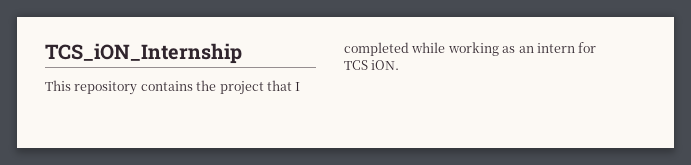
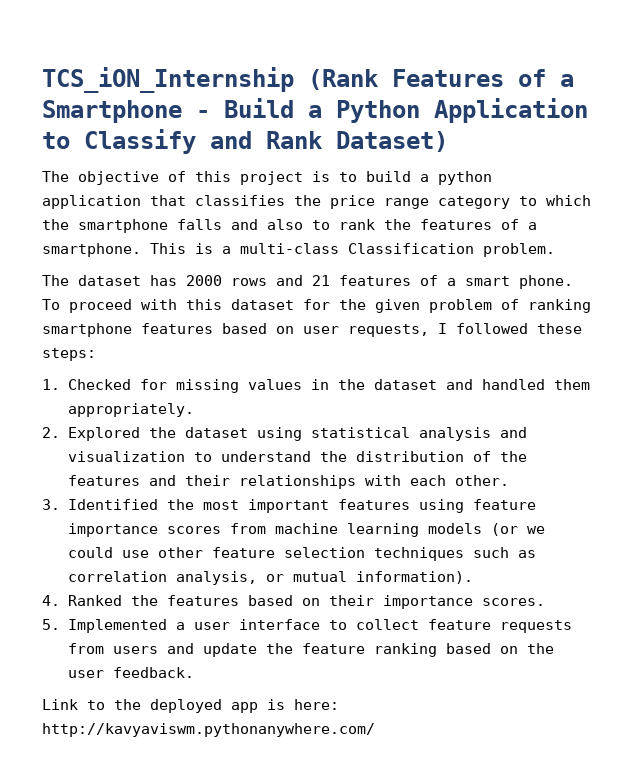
[45,80,301,95] [344,42,597,56] [344,60,400,70] // This repository contains the project that I completed while working as an intern for TCS iON. -> [308,69,574,90] [42,98,588,123] [42,129,448,154] [42,171,492,185] [42,195,591,209] [42,219,537,233] [42,243,555,257] [42,275,573,289] [42,299,591,313] [42,323,582,337] [42,348,96,361] [42,379,590,393] [67,403,194,417] [42,427,527,441] [67,451,527,462] [67,475,509,489] [42,499,536,513] [67,523,545,537] [67,547,536,561] [67,571,473,585] [42,595,545,609] [42,619,572,633] [67,643,554,657] [67,667,194,678] [42,699,339,713] [42,723,375,737] (Rank Features of a Smartphone - Build a Python Application to Classify and Rank Dataset) // The objective of this project is to build a python application that classifies the price range category to which the smartphone falls and also to rank the features of a smartphone. This is a multi-class Classification problem. // The dataset has 2000 rows and 21 features of a smart phone. To proceed with this dataset for the given problem of ranking smartphone features based on user requests, I followed these steps: // 1. Checked for missing values in the dataset and handled them appropriately. // 2. Explored the dataset using statistical analysis and visualization to understand the distribution of the features and their relationships with each other. // 3. Identified the most important features using feature importance scores from machine learning models (or we could use other feature selection techniques such as correlation analysis, or mutual information). // 4. Ranked the features based on their importance scores. // 5. Implemented a user interface to collect feature requests from users and update the feature ranking based on the user feedback. // Link to the deployed app is here: http://kavyaviswm.pythonanywhere.com/

